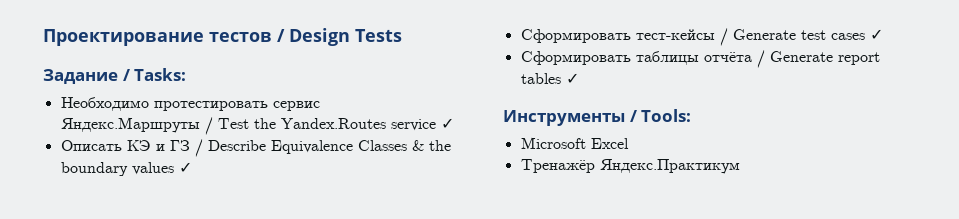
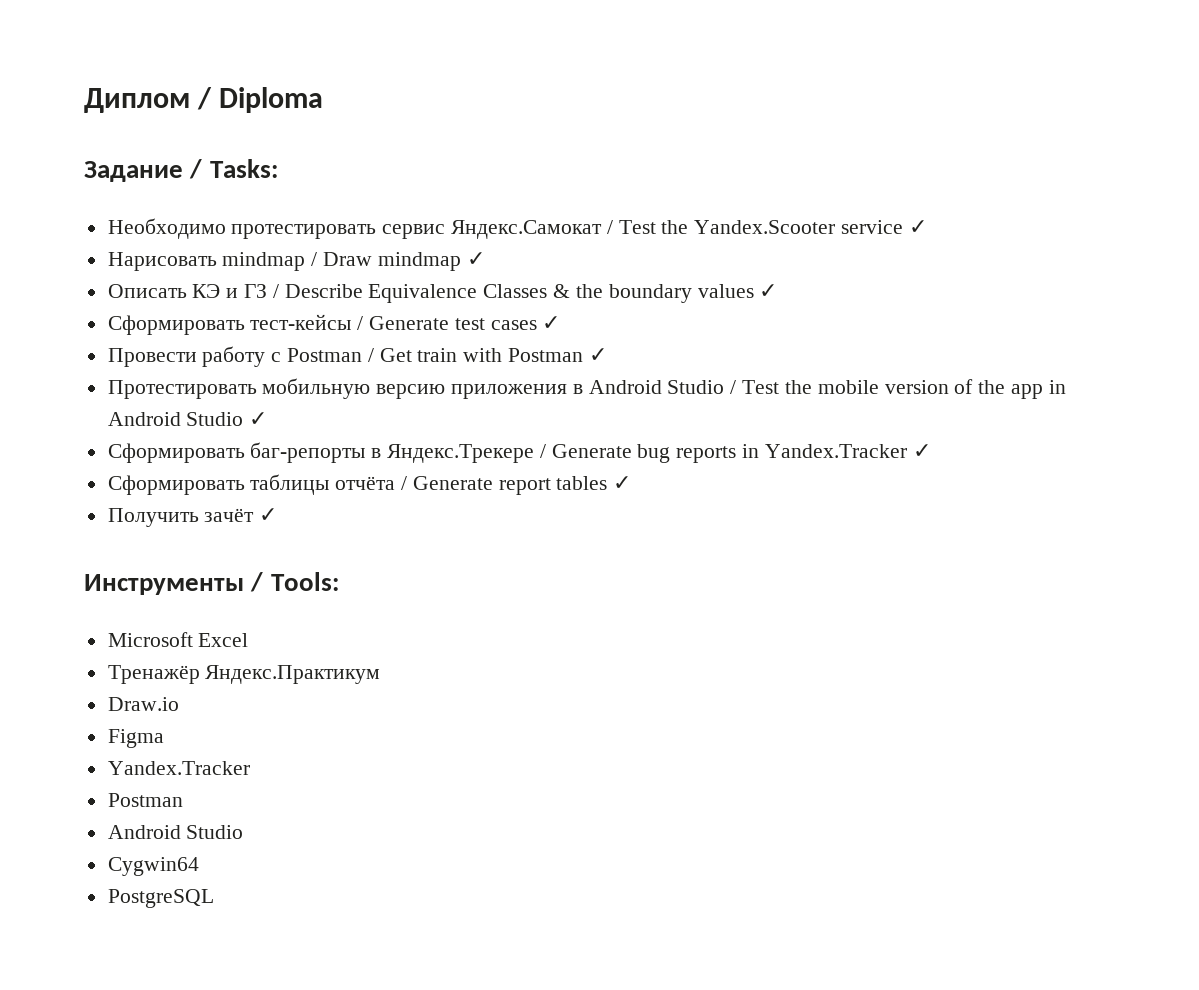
[43,28,402,46] Проектирование тестов / Design Tests -> [84,87,324,113] Диплом / Diploma
[60,117,386,135] Яндекс.Маршруты / Test the Yandex.Routes -> [451,220,836,239] Яндекс.Самокат / Test the Yandex.Scooter
(454, 123) none -> [107,252,485,271] // Нарисовать mindmap / Draw mindmap ✓
(883, 34) none -> [107,346,607,367] [107,378,1066,399] [107,412,268,426] [107,442,931,463] // Провести работу с Postman / Get train with Postman ✓ // Протестировать мобильную версию приложения в Android Studio / Test the mobile version of the app in Android Studio ✓ // Сформировать баг-репорты в Яндекс.Трекере / Generate bug reports in Yandex.Tracker ✓
(579, 78) none -> [107,508,278,527] // Получить зачёт ✓
(740, 166) none -> [107,697,179,711] [107,729,164,748] [107,761,250,775] [107,793,183,807] [107,825,244,839] [107,857,199,876] [107,889,214,908] // Draw.io // Figma // Yandex.Tracker // Postman // Android Studio // Cygwin64 // PostgreSQL

